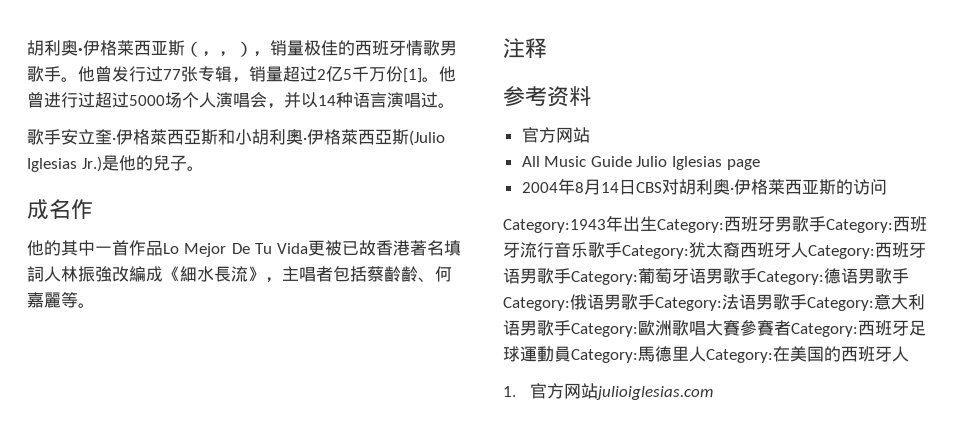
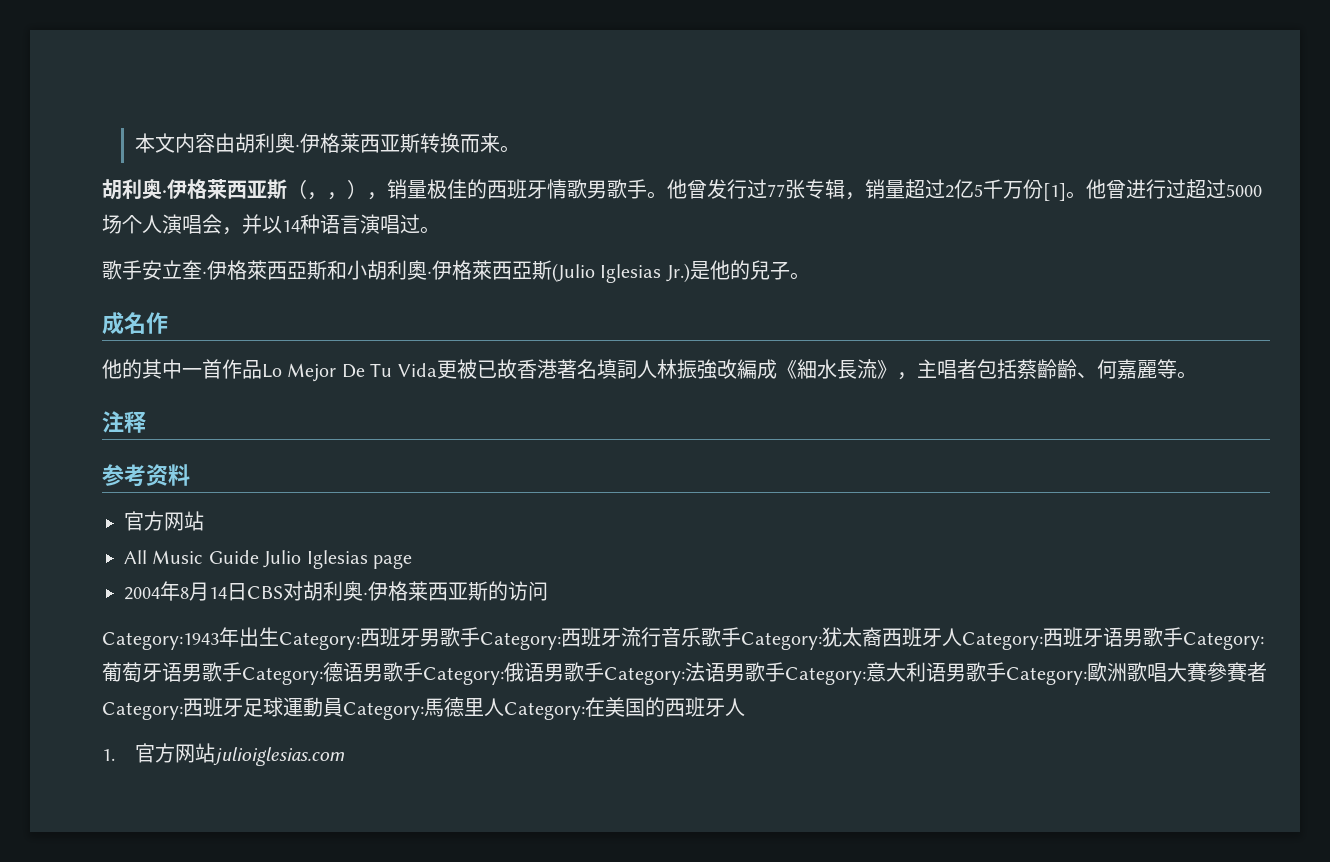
(27, 48) none -> [135,133,521,153] 本文内容由胡利奥·伊格莱西亚斯转换而来。 //

